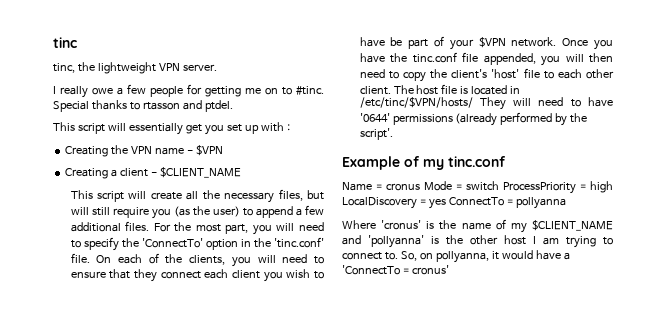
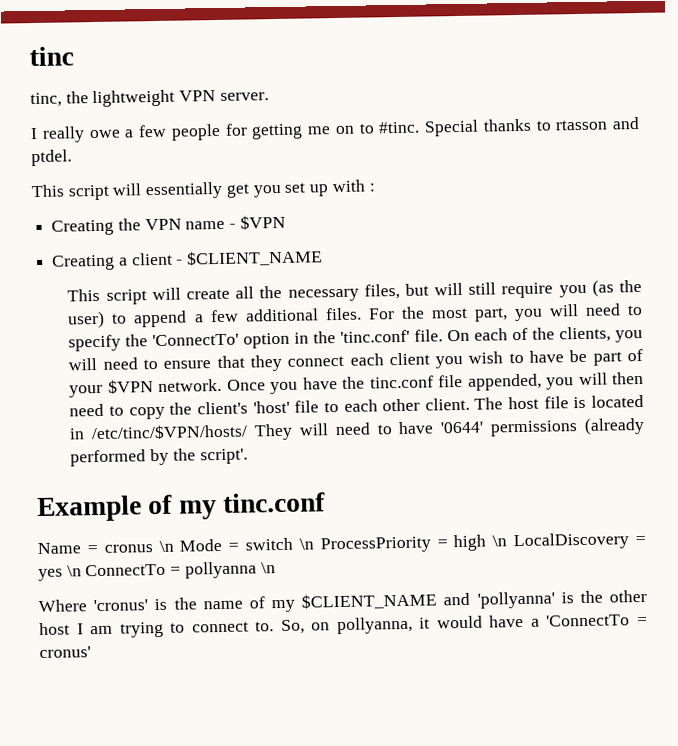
(420, 187) none -> [158,540,174,553] \n
(499, 186) none -> [298,538,314,550] \n
(613, 187) none -> [492,535,508,547] \n
(446, 204) none -> [66,565,82,577] \n
(566, 203) none -> [260,562,276,574] \n

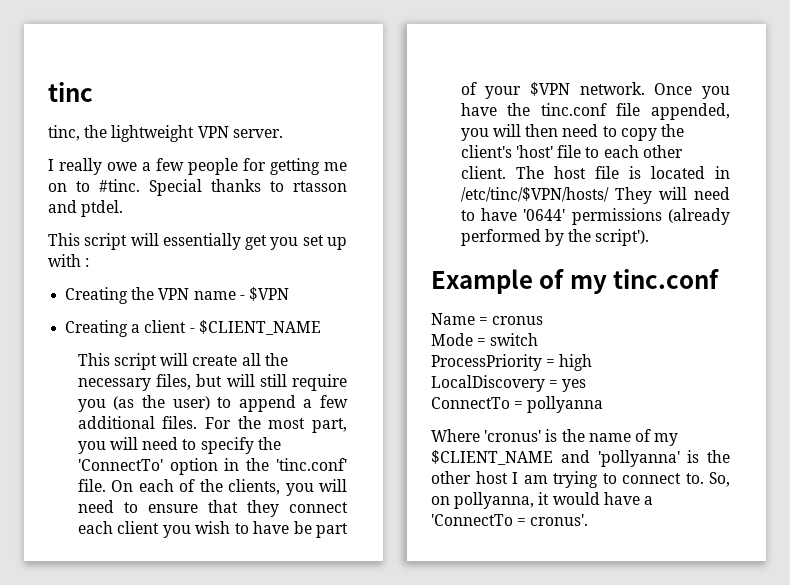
[199,448,248,465] script'. -> [595,229,650,246] script').
[158,540,174,553] \n -> (544, 320) //
[298,538,314,550] \n -> (539, 339) //
[492,535,508,547] \n -> (593, 362) //
[66,565,82,577] \n -> (587, 385) //
[260,562,276,574] \n -> (604, 404) none
[39,646,91,659] cronus' -> [530,514,589,526] cronus'.

